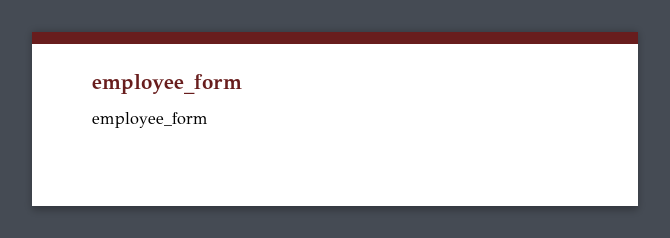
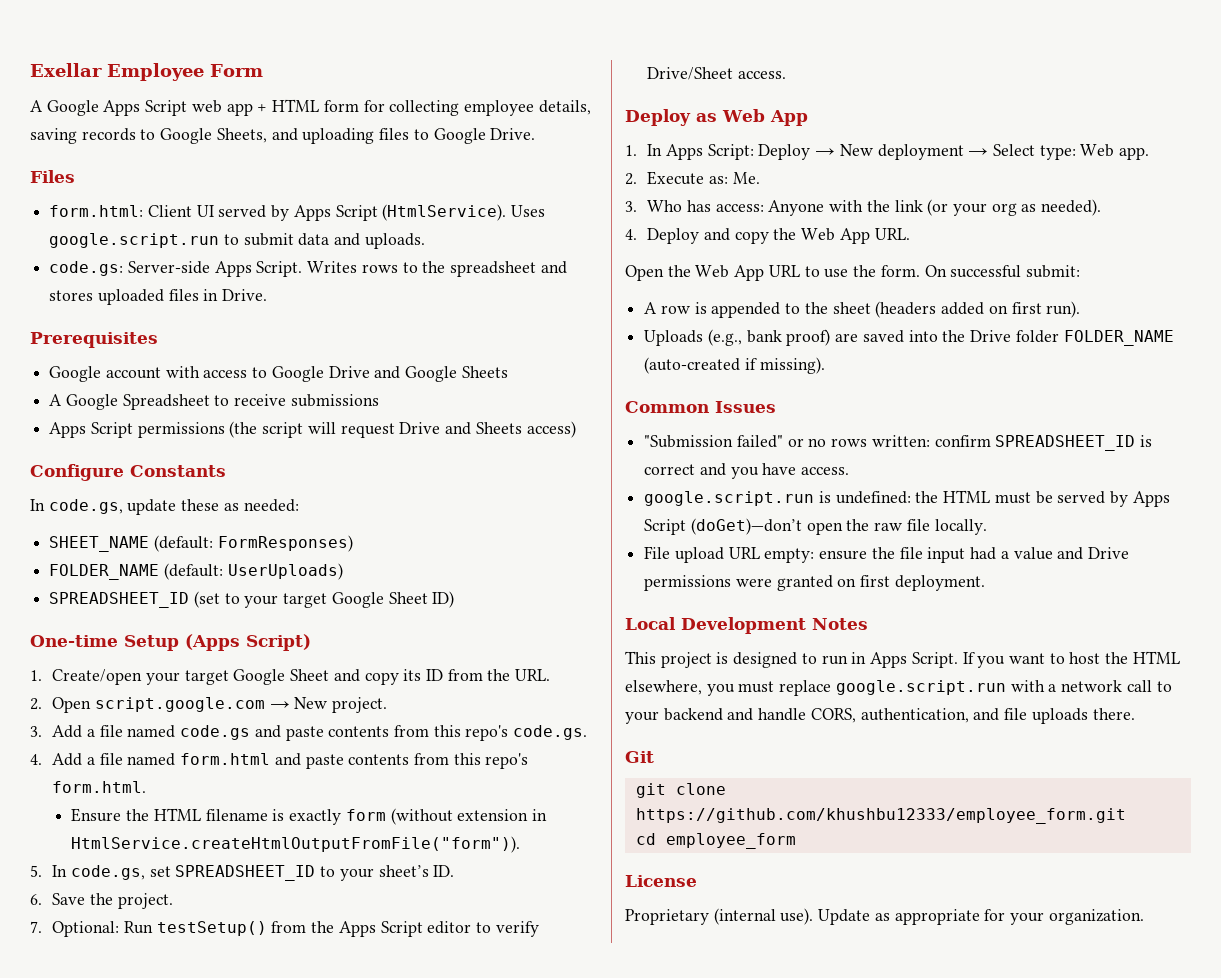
[92,74,242,94] [92,112,208,128] employee_form // employee_form -> [30,63,263,81] [30,99,591,116] [30,128,536,144] [30,170,75,183] [49,204,546,221] [49,233,425,249] [49,261,567,277] [49,289,268,305] [30,332,158,348] [49,366,508,382] [49,394,379,410] [49,421,576,438] [30,464,226,481] [30,499,299,515] [49,535,353,552] [49,563,343,580] [49,591,455,608] [30,634,311,651] [30,669,551,685] [30,697,388,713] [30,725,588,741] [30,753,529,769] [52,781,147,793] [71,808,547,825] [71,836,521,853] [30,865,455,881] [30,893,173,909] [30,921,539,937] [647,67,786,80] [625,109,808,126] [625,144,1150,160] [625,171,760,185] [625,199,1102,216] [625,228,910,244] [625,265,1080,281] [644,301,1081,318] [644,329,1174,346] [644,357,825,374] [625,401,776,413] [644,435,1153,451] [644,463,850,479] [644,490,1170,507] [644,518,987,535] [644,546,1129,563] [644,575,985,591] [625,617,868,634] [625,651,1180,668] [625,680,1172,696] [625,708,1135,724] [625,751,654,763] [635,783,726,798] [635,808,1126,824] [635,833,796,849] [625,875,697,887] [625,908,1144,925] Exellar Employee Form // A Google Apps Script web app + HTML form for collecting employee details, saving records to Google Sheets, and uploading files to Google Drive. // Files // form.html: Client UI served by Apps Script (HtmlService). Uses google.script.run to submit data and uploads. // code.gs: Server-side Apps Script. Writes rows to the spreadsheet and stores uploaded files in Drive. // Prerequisites // Google account with access to Google Drive and Google Sheets // A Google Spreadsheet to receive submissions // Apps Script permissions (the script will request Drive and Sheets access) // Configure Constants // In code.gs, update these as needed: // SHEET_NAME (default: FormResponses) // FOLDER_NAME (default: UserUploads) // SPREADSHEET_ID (set to your target Google Sheet ID) // One-time Setup (Apps Script) // 1. Create/open your target Google Sheet and copy its ID from the URL. // 2. Open script.google.com → New project. // 3. Add a file named code.gs and paste contents from this repo's code.gs. // 4. Add a file named form.html and paste contents from this repo's form.html. // Ensure the HTML filename is exactly form (without extension in HtmlService.createHtmlOutputFromFile("form")). // 5. In code.gs, set SPREADSHEET_ID to your sheet’s ID. // 6. Save the project. // 7. Optional: Run testSetup() from the Apps Script editor to verify Drive/Sheet access. // Deploy as Web App // 1. In Apps Script: Deploy → New deployment → Select type: Web app. // 2. Execute as: Me. // 3. Who has access: Anyone with the link (or your org as needed). // 4. Deploy and copy the Web App URL. // Open the Web App URL to use the form. On successful submit: // A row is appended to the sheet (headers added on first run). // Uploads (e.g., bank proof) are saved into the Drive folder FOLDER_NAME (auto-created if missing). // Common Issues // "Submission failed" or no rows written: confirm SPREADSHEET_ID is correct and you have access. // google.script.run is undefined: the HTML must be served by Apps Script (doGet)—don’t open the raw file locally. // File upload URL empty: ensure the file input had a value and Drive permissions were granted on first deployment. // Local Development Notes // This project is designed to run in Apps Script. If you want to host the HTML elsewhere, you must replace google.script.run with a network call to your backend and handle CORS, authentication, and file uploads there. // Git // git clone https://github.com/khushbu12333/employee_form.git // cd employee_form // License // Proprietary (internal use). Update as appropriate for your organization.

